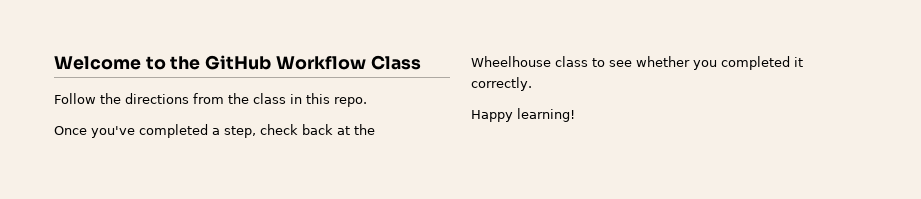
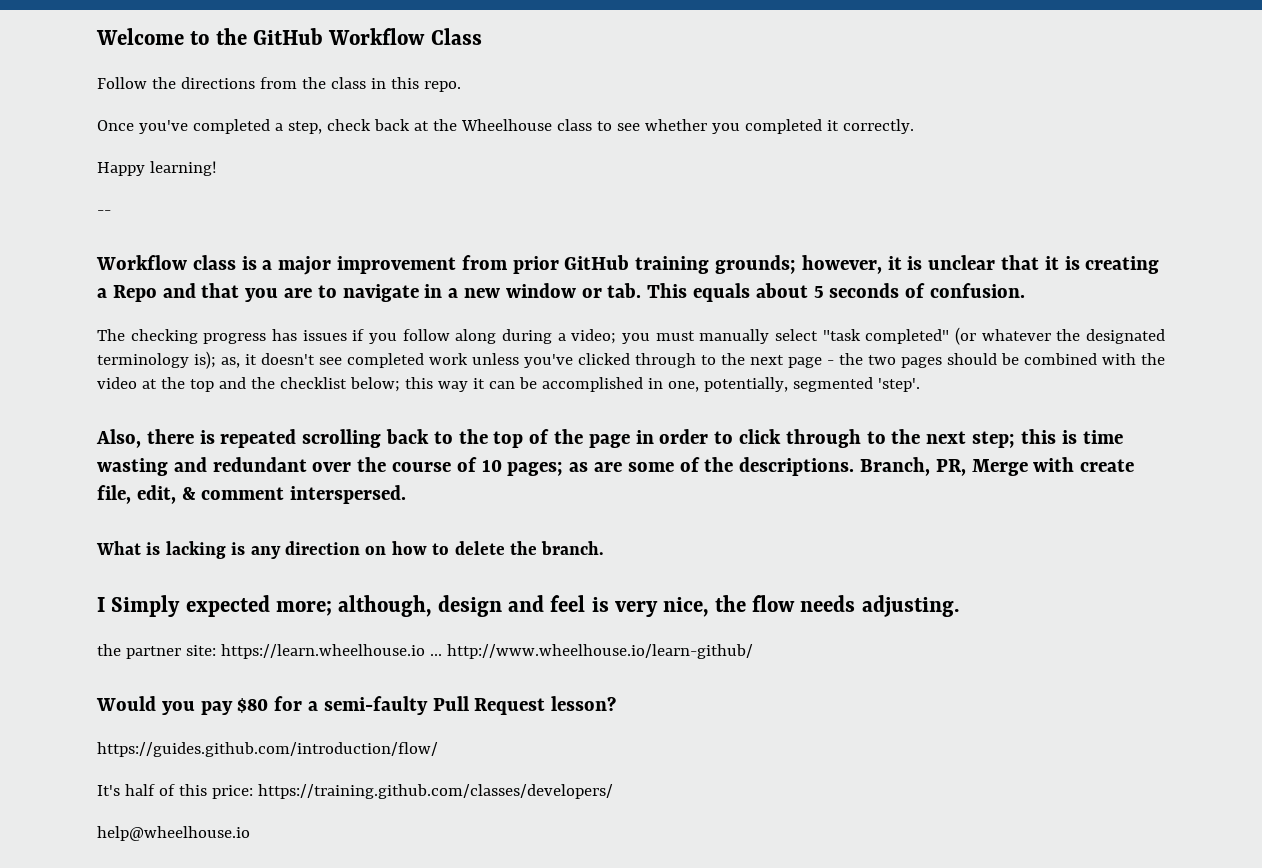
(575, 115) none -> [97,210,111,215] [96,255,1160,275] [97,283,1026,302] [97,327,1165,345] [97,351,1165,369] [97,377,920,392] [96,429,1123,448] [97,457,1135,476] [97,485,407,504] [96,541,605,559] [97,595,959,617] [97,644,753,659] [96,696,617,715] [97,742,438,757] [97,784,613,799] [97,826,250,841] // -- // Workflow class is a major improvement from prior GitHub training grounds; however, it is unclear that it is creating a Repo and that you are to navigate in a new window or tab. This equals about 5 seconds of confusion. // The checking progress has issues if you follow along during a video; you must manually select "task completed" (or whatever the designated terminology is); as, it doesn't see completed work unless you've clicked through to the next page - the two pages should be combined with the video at the top and the checklist below; this way it can be accomplished in one, potentially, segmented 'step'. // Also, there is repeated scrolling back to the top of the page in order to click through to the next step; this is time wasting and redundant over the course of 10 pages; as are some of the descriptions. Branch, PR, Merge with create file, edit, & comment interspersed. // What is lacking is any direction on how to delete the branch. // I Simply expected more; although, design and feel is very nice, the flow needs adjusting. // the partner site: https://learn.wheelhouse.io ... http://www.wheelhouse.io/learn-github/ // Would you pay $80 for a semi-faulty Pull Request lesson? // https://guides.github.com/introduction/flow/ // It's half of this price: https://training.github.com/classes/developers/ // help@wheelhouse.io

